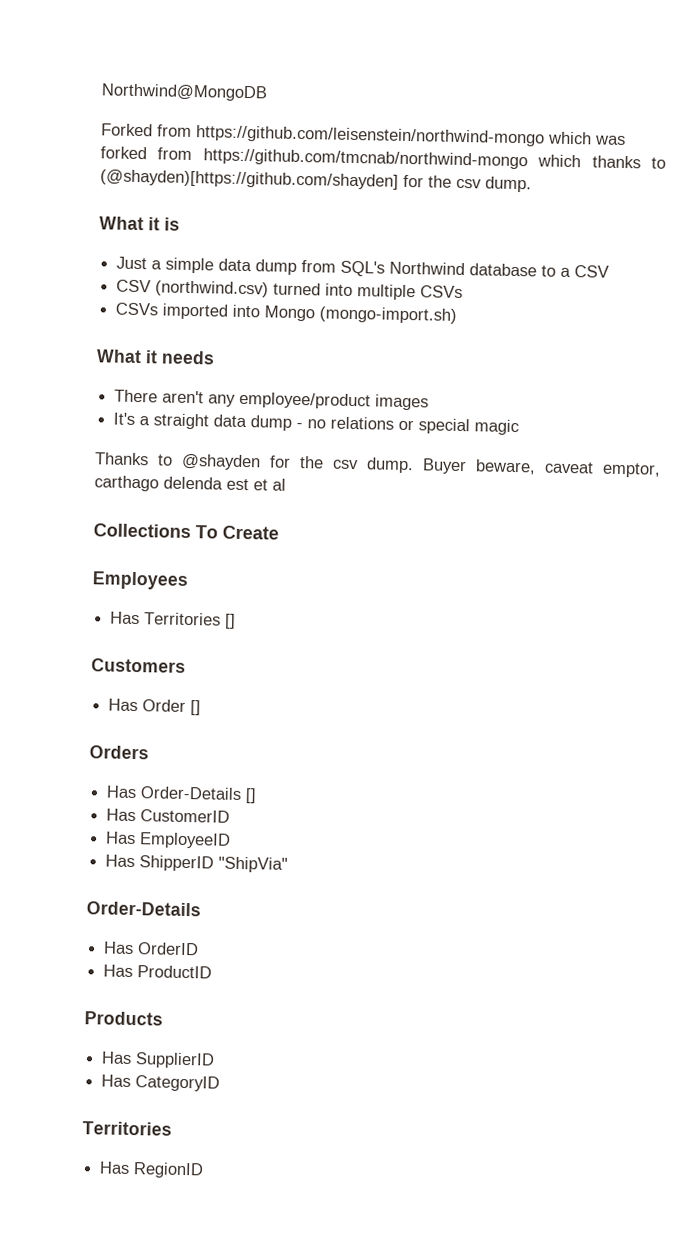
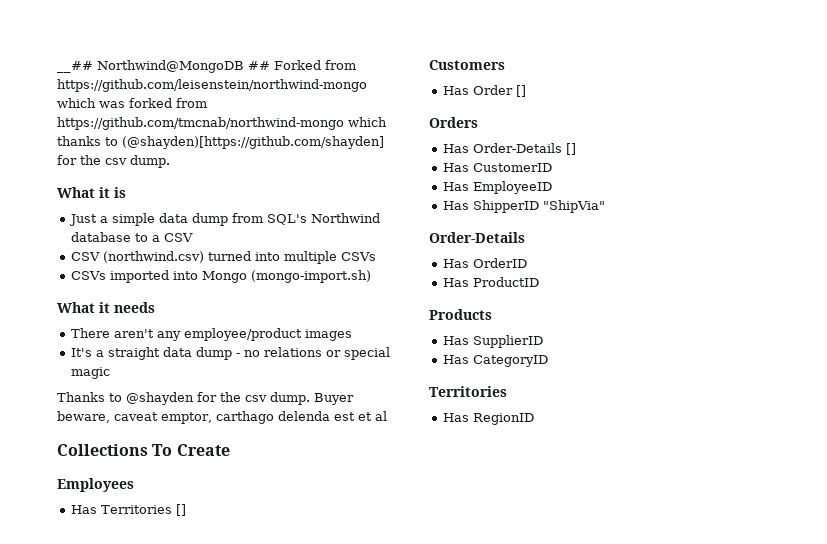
(101, 92) none -> [57,61,93,73] __##
(268, 92) // -> [248,61,270,70] ##

